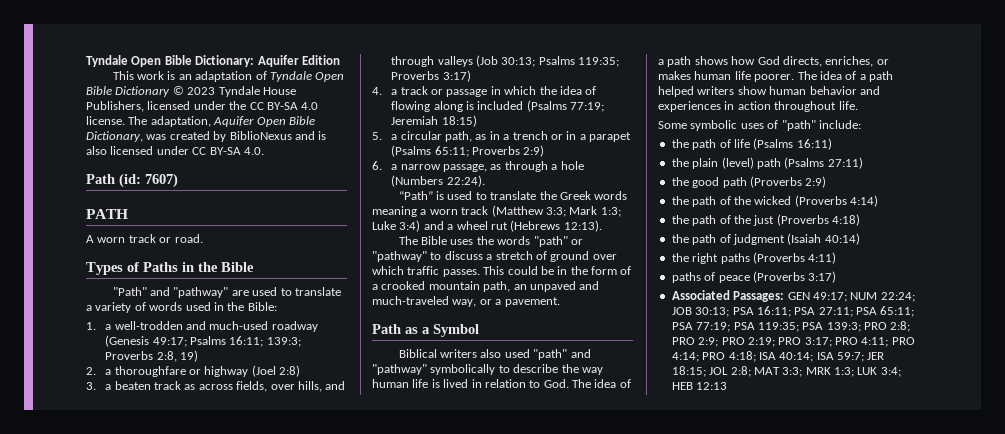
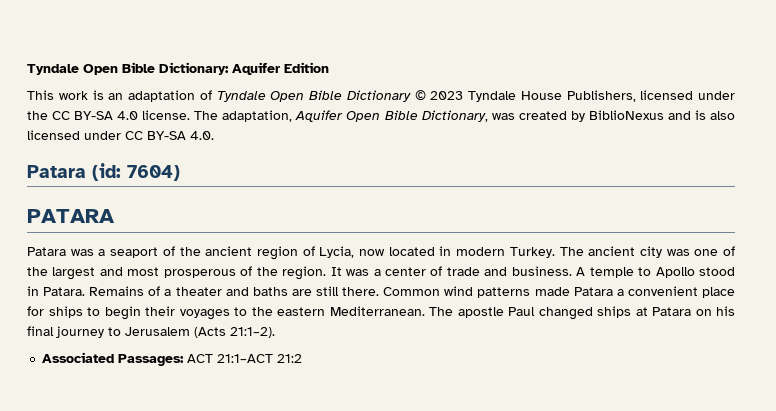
[86,173,178,188] [86,209,128,219] [86,234,203,243] [86,262,254,275] [112,287,341,298] [86,302,277,313] [86,321,318,332] [105,335,301,347] [105,350,199,362] [86,365,301,377] [86,381,346,392] [391,55,620,67] [391,70,471,82] [372,86,597,97] [391,100,605,112] [391,115,477,127] [372,131,632,142] [391,145,545,157] [372,161,584,172] [391,175,485,187] [398,191,628,200] [372,205,621,217] [372,220,602,232] [398,236,583,247] [372,251,617,262] [372,266,632,277] [372,281,600,292] [372,296,560,307] [372,324,479,337] [398,349,591,360] [372,364,603,375] [372,379,631,388] [658,56,889,67] [658,71,893,82] [658,86,880,97] [658,101,858,112] [658,120,861,131] [671,138,832,150] [671,157,863,169] [671,176,827,188] [671,195,878,207] [671,214,860,226] [671,233,860,245] [671,252,837,264] [671,271,837,283] [671,290,915,302] [671,306,915,317] [671,321,911,332] [671,337,915,347] [671,351,885,362] [671,366,901,377] [671,382,728,390] Path (id: 7607) // PATH // A worn track or road. // Types of Paths in the Bible // "Path" and "pathway" are used to translate a variety of words used in the Bible: // 1. a well-trodden and much-used roadway (Genesis 49:17; Psalms 16:11; 139:3; Proverbs 2:8, 19) // 2. a thoroughfare or highway (Joel 2:8) // 3. a beaten track as across fields, over hills, and through valleys (Job 30:13; Psalms 119:35; Proverbs 3:17) // 4. a track or passage in which the idea of flowing along is included (Psalms 77:19; Jeremiah 18:15) // 5. a circular path, as in a trench or in a parapet (Psalms 65:11; Proverbs 2:9) // 6. a narrow passage, as through a hole (Numbers 22:24). // “Path” is used to translate the Greek words meaning a worn track (Matthew 3:3; Mark 1:3; Luke 3:4) and a wheel rut (Hebrews 12:13). // The Bible uses the words "path" or "pathway" to discuss a stretch of ground over which traffic passes. This could be in the form of a crooked mountain path, an unpaved and much-traveled way, or a pavement. // Path as a Symbol // Biblical writers also used "path" and "pathway" symbolically to describe the way human life is lived in relation to God. The idea of a path shows how God directs, enriches, or makes human life poorer. The idea of a path helped writers show human behavior and experiences in action throughout life. // Some symbolic uses of "path" include: // the path of life (Psalms 16:11) // the plain (level) path (Psalms 27:11) // the good path (Proverbs 2:9) // the path of the wicked (Proverbs 4:14) // the path of the just (Proverbs 4:18) // the path of judgment (Isaiah 40:14) // the right paths (Proverbs 4:11) // paths of peace (Proverbs 3:17) // Associated Passages: GEN 49:17; NUM 22:24; JOB 30:13; PSA 16:11; PSA 27:11; PSA 65:11; PSA 77:19; PSA 119:35; PSA 139:3; PRO 2:8; PRO 2:9; PRO 2:19; PRO 3:17; PRO 4:11; PRO 4:14; PRO 4:18; ISA 40:14; ISA 59:7; JER 18:15; JOL 2:8; MAT 3:3; MRK 1:3; LUK 3:4; HEB 12:13 -> [27,163,180,181] [27,209,115,223] [27,246,736,260] [27,266,736,280] [27,286,735,298] [27,306,735,320] [27,326,275,338] [42,352,303,366] Patara (id: 7604) // PATARA // Patara was a seaport of the ancient region of Lycia, now located in modern Turkey. The ancient city was one of the largest and most prosperous of the region. It was a center of trade and business. A temple to Apollo stood in Patara. Remains of a theater and baths are still there. Common wind patterns made Patara a convenient place for ships to begin their voyages to the eastern Mediterranean. The apostle Paul changed ships at Patara on his final journey to Jerusalem (Acts 21:1–2). // Associated Passages: ACT 21:1–ACT 21:2

